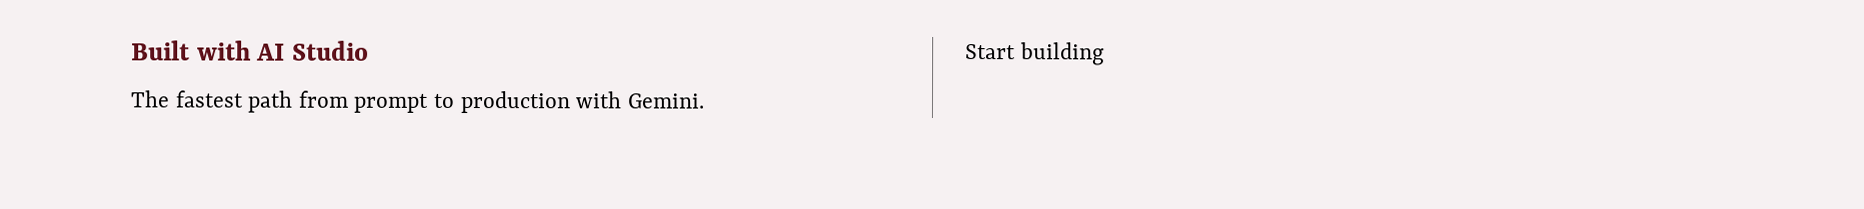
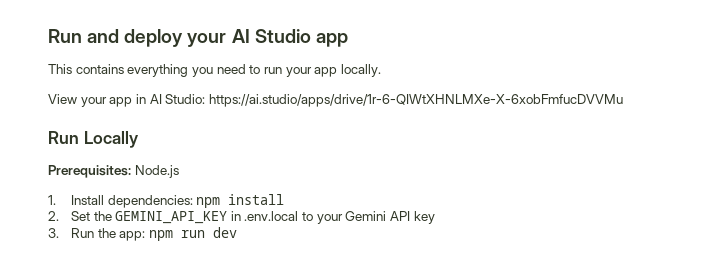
[131,40,370,61] [130,90,705,114] [965,42,1105,66] Built with AI Studio // The fastest path from prompt to production with Gemini. // Start building -> [48,29,348,47] [48,64,381,77] [48,94,623,107] [48,131,139,148] [48,165,179,178] [48,194,285,208] [48,211,435,224] [48,227,237,241] Run and deploy your AI Studio app // This contains everything you need to run your app locally. // View your app in AI Studio: https://ai.studio/apps/drive/1r-6-QIWtXHNLMXe-X-6xobFmfucDVVMu // Run Locally // Prerequisites: Node.js // 1. Install dependencies: npm install // 2. Set the GEMINI_API_KEY in .env.local to your Gemini API key // 3. Run the app: npm run dev

